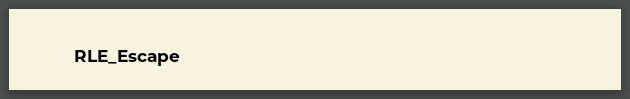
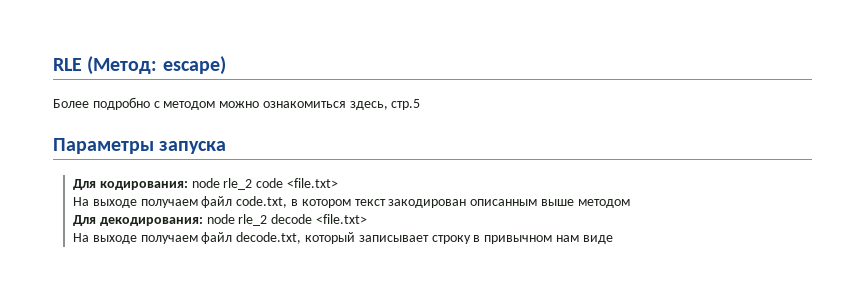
[74,50,180,66] RLE_Escape -> [53,56,226,75] [53,97,421,110] [53,138,227,154] [73,178,338,190] [73,196,630,208] [73,214,367,226] [73,232,613,244] RLE (Метод: escape) // Более подробно с методом можно ознакомиться здесь, стр.5 // Параметры запуска // Для кодирования: node rle_2 code <file.txt> // На выходе получаем файл code.txt, в котором текст закодирован описанным выше методом // Для декодирования: node rle_2 decode <file.txt> // На выходе получаем файл decode.txt, который записывает строку в привычном нам виде

